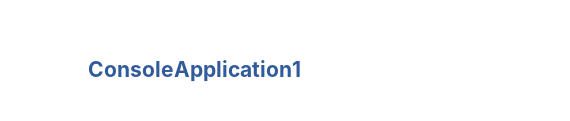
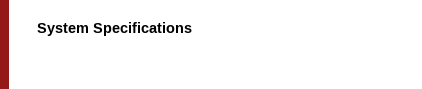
[88,60,301,82] ConsoleApplication1 -> [37,22,192,36] System Specifications

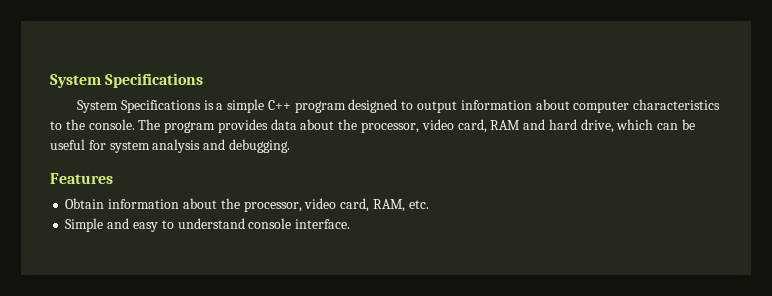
[37,22,192,36] System Specifications -> [50,73,204,88] [76,99,721,113] [50,119,696,133] [50,139,290,153] [50,173,113,184] [65,198,429,212] [65,218,351,232] System Specifications // System Specifications is a simple C++ program designed to output information about computer characteristics to the console. The program provides data about the processor, video card, RAM and hard drive, which can be useful for system analysis and debugging. // Features // Obtain information about the processor, video card, RAM, etc. // Simple and easy to understand console interface.

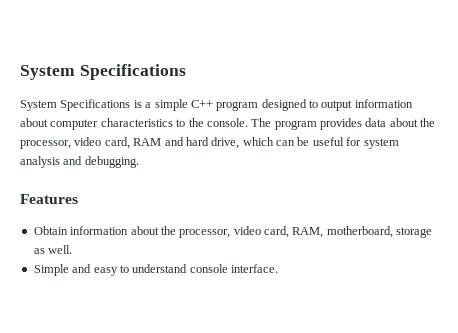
[408,200,429,209] etc. -> [326,226,433,238] [33,245,73,254] motherboard, storage as well.

